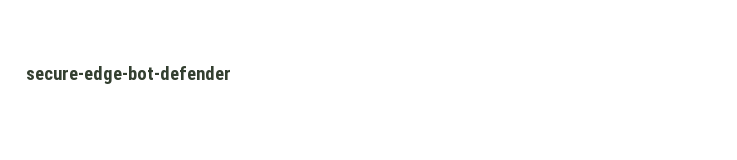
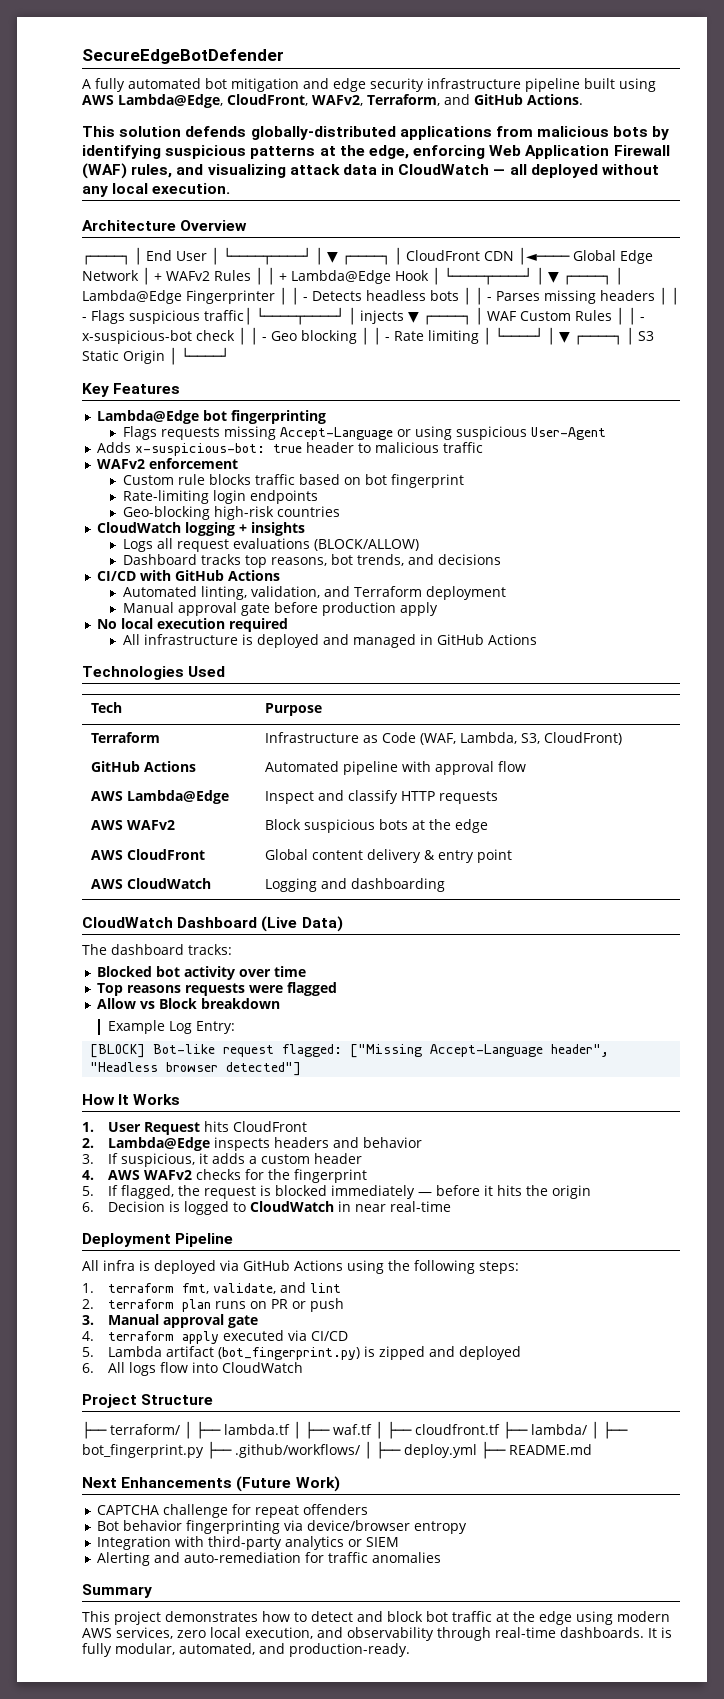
[26,66,231,84] secure-edge-bot-defender -> [82,49,284,64] [82,78,656,92] [82,94,583,108] [82,126,670,140] [82,145,670,159] [82,163,660,179] [82,183,231,197] [82,220,248,231] [82,247,653,265] [82,267,623,285] [82,287,679,305] [82,307,645,325] [82,327,654,345] [82,347,229,365] [82,383,181,397] [96,410,326,424] [122,426,606,440] [96,442,483,456] [96,458,238,469] [122,474,464,488] [122,490,318,504] [122,506,340,520] [96,522,305,536] [122,538,419,552] [122,554,501,568] [96,570,280,581] [122,586,506,600] [122,602,438,616] [96,618,288,632] [122,634,537,648] [82,666,226,680] [90,702,123,713] [264,703,322,716] [90,732,161,743] [264,732,622,745] [90,761,196,772] [264,761,526,775] [90,790,229,804] [264,790,498,804] [90,820,175,830] [264,819,488,833] [90,849,205,860] [264,849,512,863] [90,878,211,889] [264,878,445,892] [82,916,343,932] [82,944,232,955] [96,966,306,980] [96,982,337,996] [96,998,280,1009] [107,1020,235,1034] [90,1044,610,1058] [90,1062,302,1076] [82,1094,181,1105] [82,1121,307,1135] [82,1137,422,1151] [82,1153,362,1167] [82,1169,367,1183] [82,1185,591,1199] [82,1201,451,1215] [82,1233,234,1247] [82,1260,519,1274] [82,1282,341,1294] [82,1298,344,1312] [82,1314,258,1328] [82,1330,348,1344] [82,1346,521,1360] [82,1362,303,1376] [82,1394,214,1408] [82,1421,628,1439] [82,1441,592,1459] [82,1476,340,1492] [96,1504,368,1518] [96,1520,467,1534] [96,1536,399,1550] [96,1552,441,1566] [82,1584,152,1598] [82,1611,670,1625] [82,1627,672,1641] [82,1643,410,1657] SecureEdgeBotDefender // A fully automated bot mitigation and edge security infrastructure pipeline built using AWS Lambda@Edge, CloudFront, WAFv2, Terraform, and GitHub Actions. // This solution defends globally-distributed applications from malicious bots by identifying suspicious patterns at the edge, enforcing Web Application Firewall (WAF) rules, and visualizing attack data in CloudWatch — all deployed without any local execution. // Architecture Overview // ┌────┐ │ End User │ └────┬────┘ │ ▼ ┌────┐ │ CloudFront CDN │◄──── Global Edge Network │ + WAFv2 Rules │ │ + Lambda@Edge Hook │ └────┬────┘ │ ▼ ┌────┐ │ Lambda@Edge Fingerprinter │ │ - Detects headless bots │ │ - Parses missing headers │ │ - Flags suspicious traffic│ └────┬────┘ │ injects ▼ ┌────┐ │ WAF Custom Rules │ │ - x-suspicious-bot check │ │ - Geo blocking │ │ - Rate limiting │ └────┘ │ ▼ ┌────┐ │ S3 Static Origin │ └────┘ // Key Features // Lambda@Edge bot fingerprinting // Flags requests missing Accept-Language or using suspicious User-Agent // Adds x-suspicious-bot: true header to malicious traffic // WAFv2 enforcement // Custom rule blocks traffic based on bot fingerprint // Rate-limiting login endpoints // Geo-blocking high-risk countries // CloudWatch logging + insights // Logs all request evaluations (BLOCK/ALLOW) // Dashboard tracks top reasons, bot trends, and decisions // CI/CD with GitHub Actions // Automated linting, validation, and Terraform deployment // Manual approval gate before production apply // No local execution required // All infrastructure is deployed and managed in GitHub Actions // Technologies Used // Tech | Purpose // Terraform | Infrastructure as Code (WAF, Lambda, S3, CloudFront) // GitHub Actions | Automated pipeline with approval flow // AWS Lambda@Edge | Inspect and classify HTTP requests // AWS WAFv2 | Block suspicious bots at the edge // AWS CloudFront | Global content delivery & entry point // AWS CloudWatch | Logging and dashboarding // CloudWatch Dashboard (Live Data) // The dashboard tracks: // Blocked bot activity over time // Top reasons requests were flagged // Allow vs Block breakdown // Example Log Entry: // [BLOCK] Bot-like request flagged: ["Missing Accept-Language header", "Headless browser detected"] // How It Works // 1. User Request hits CloudFront // 2. Lambda@Edge inspects headers and behavior // 3. If suspicious, it adds a custom header // 4. AWS WAFv2 checks for the fingerprint // 5. If flagged, the request is blocked immediately — before it hits the origin // 6. Decision is logged to CloudWatch in near real-time // Deployment Pipeline // All infra is deployed via GitHub Actions using the following steps: // 1. terraform fmt, validate, and lint // 2. terraform plan runs on PR or push // 3. Manual approval gate // 4. terraform apply executed via CI/CD // 5. Lambda artifact (bot_fingerprint.py) is zipped and deployed // 6. All logs flow into CloudWatch // Project Structure // ├── terraform/ │ ├── lambda.tf │ ├── waf.tf │ ├── cloudfront.tf ├── lambda/ │ ├── bot_fingerprint.py ├── .github/workflows/ │ ├── deploy.yml ├── README.md // Next Enhancements (Future Work) // CAPTCHA challenge for repeat offenders // Bot behavior fingerprinting via device/browser entropy // Integration with third-party analytics or SIEM // Alerting and auto-remediation for traffic anomalies // Summary // This project demonstrates how to detect and block bot traffic at the edge using modern AWS services, zero local execution, and observability through real-time dashboards. It is fully modular, automated, and production-ready.

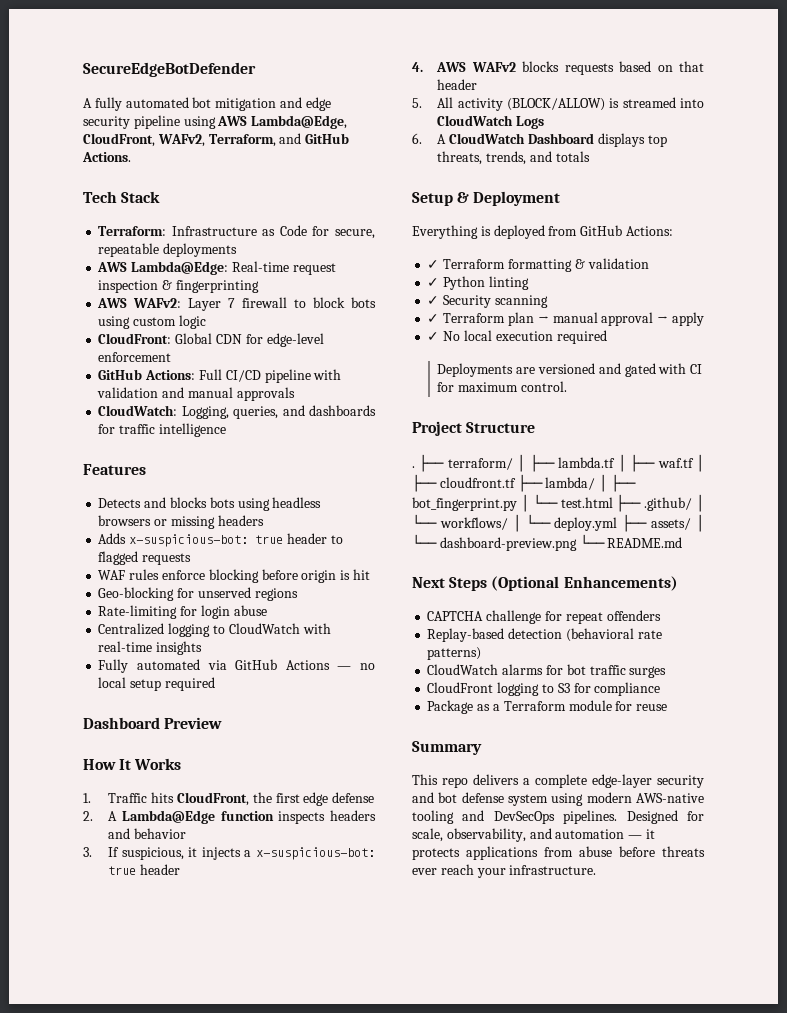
[427,78,615,92] infrastructure pipeline built -> [133,115,180,129] pipeline
[82,126,670,140] [82,145,670,159] [82,163,660,179] [82,183,231,197] [82,220,248,231] [82,247,653,265] [82,267,623,285] [82,287,679,305] [82,307,645,325] [82,327,654,345] [82,347,229,365] [82,383,181,397] [96,410,326,424] [122,426,606,440] This solution defends globally-distributed applications from malicious bots by identifying suspicious patterns at the edge, enforcing Web Application Firewall (WAF) rules, and visualizing attack data in CloudWatch — all deployed without any local execution. // Architecture Overview // ┌────┐ │ End User │ └────┬────┘ │ ▼ ┌────┐ │ CloudFront CDN │◄──── Global Edge Network │ + WAFv2 Rules │ │ + Lambda@Edge Hook │ └────┬────┘ │ ▼ ┌────┐ │ Lambda@Edge Fingerprinter │ │ - Detects headless bots │ │ - Parses missing headers │ │ - Flags suspicious traffic│ └────┬────┘ │ injects ▼ ┌────┐ │ WAF Custom Rules │ │ - x-suspicious-bot check │ │ - Geo blocking │ │ - Rate limiting │ └────┘ │ ▼ ┌────┐ │ S3 Static Origin │ └────┘ // Key Features // Lambda@Edge bot fingerprinting // Flags requests missing Accept-Language or using suspicious User-Agent -> [83,191,161,203] [98,225,376,239] [98,243,238,257] [97,261,336,275] [98,280,259,293] [97,297,377,311] [98,315,206,329] [98,333,324,347] [98,352,172,362] [98,369,342,383] [97,387,295,401] [98,405,376,419] [98,423,226,437] [83,464,146,475] [98,497,322,511] [98,515,264,529] Tech Stack // Terraform: Infrastructure as Code for secure, repeatable deployments // AWS Lambda@Edge: Real-time request inspection & fingerprinting // AWS WAFv2: Layer 7 firewall to block bots using custom logic // CloudFront: Global CDN for edge-level enforcement // GitHub Actions: Full CI/CD pipeline with validation and manual approvals // CloudWatch: Logging, queries, and dashboards for traffic intelligence // Features // Detects and blocks bots using headless browsers or missing headers
[374,442,483,453] [96,458,238,469] [122,474,464,488] [122,490,318,504] [122,506,340,520] [96,522,305,536] [122,538,419,552] [122,554,501,568] [96,570,280,581] [122,586,506,600] [122,602,438,616] [96,618,288,632] [122,634,537,648] [82,666,226,680] [90,702,123,713] [264,703,322,716] [90,732,161,743] [264,732,622,745] [90,761,196,772] [264,761,526,775] [90,790,229,804] [264,790,498,804] [90,820,175,830] [264,819,488,833] [90,849,205,860] [264,849,512,863] [90,878,211,889] [264,878,445,892] [82,916,343,932] [82,944,232,955] [96,966,306,980] [96,982,337,996] [96,998,280,1009] [107,1020,235,1034] [90,1044,610,1058] [90,1062,302,1076] [82,1094,181,1105] [82,1121,307,1135] [82,1137,210,1151] malicious traffic // WAFv2 enforcement // Custom rule blocks traffic based on bot fingerprint // Rate-limiting login endpoints // Geo-blocking high-risk countries // CloudWatch logging + insights // Logs all request evaluations (BLOCK/ALLOW) // Dashboard tracks top reasons, bot trends, and decisions // CI/CD with GitHub Actions // Automated linting, validation, and Terraform deployment // Manual approval gate before production apply // No local execution required // All infrastructure is deployed and managed in GitHub Actions // Technologies Used // Tech | Purpose // Terraform | Infrastructure as Code (WAF, Lambda, S3, CloudFront) // GitHub Actions | Automated pipeline with approval flow // AWS Lambda@Edge | Inspect and classify HTTP requests // AWS WAFv2 | Block suspicious bots at the edge // AWS CloudFront | Global content delivery & entry point // AWS CloudWatch | Logging and dashboarding // CloudWatch Dashboard (Live Data) // The dashboard tracks: // Blocked bot activity over time // Top reasons requests were flagged // Allow vs Block breakdown // Example Log Entry: // [BLOCK] Bot-like request flagged: ["Missing Accept-Language header", "Headless browser detected"] // How It Works // 1. User Request hits CloudFront // 2. Lambda@Edge -> [98,551,192,565] [98,569,370,583] [98,587,298,601] [98,605,267,619] [98,623,331,637] [98,641,203,655] [98,659,375,673] [98,677,215,691] [83,717,223,729] [83,758,182,770] [83,792,375,806] [83,810,274,824] flagged requests // WAF rules enforce blocking before origin is hit // Geo-blocking for unserved regions // Rate-limiting for login abuse // Centralized logging to CloudWatch with real-time insights // Fully automated via GitHub Actions — no local setup required // Dashboard Preview // How It Works // 1. Traffic hits CloudFront, the first edge defense // 2. A Lambda@Edge function
[211,1153,310,1164] adds a custom -> [201,847,375,860] [108,866,137,875] injects a x-suspicious-bot: true
[195,1169,367,1183] [82,1185,591,1199] [82,1201,451,1215] [82,1233,234,1247] [82,1260,519,1274] [82,1282,341,1294] [82,1298,344,1312] [82,1314,258,1328] [82,1330,348,1344] [82,1346,521,1360] [82,1362,303,1376] checks for the fingerprint // 5. If flagged, the request is blocked immediately — before it hits the origin // 6. Decision is logged to CloudWatch in near real-time // Deployment Pipeline // All infra is deployed via GitHub Actions using the following steps: // 1. terraform fmt, validate, and lint // 2. terraform plan runs on PR or push // 3. Manual approval gate // 4. terraform apply executed via CI/CD // 5. Lambda artifact (bot_fingerprint.py) is zipped and deployed // 6. All logs flow into CloudWatch -> [522,61,704,75] [437,79,478,90] [412,97,704,111] [437,115,545,129] [412,133,667,147] [437,151,590,165] [412,191,561,206] [412,225,673,239] [427,258,649,272] [427,276,529,290] [427,295,548,308] [427,312,704,326] [427,330,607,344] [437,363,703,377] [437,381,567,392] blocks requests based on that header // 5. All activity (BLOCK/ALLOW) is streamed into CloudWatch Logs // 6. A CloudWatch Dashboard displays top threats, trends, and totals // Setup & Deployment // Everything is deployed from GitHub Actions: // ✓ Terraform formatting & validation // ✓ Python linting // ✓ Security scanning // ✓ Terraform plan → manual approval → apply // ✓ No local execution required // Deployments are versioned and gated with CI for maximum control.
(214, 1399) none -> [412,466,415,468] .
[207,1441,506,1459] ├── .github/workflows/ │ ├── deploy.yml ├── -> [520,494,704,512] [412,514,704,532] [412,534,605,551] │ └── test.html ├── .github/ │ └── workflows/ │ └── deploy.yml ├── assets/ │ └── dashboard-preview.png └──
[121,1476,340,1492] Enhancements (Future Work) -> [449,576,678,591] Steps (Optional Enhancements)
[96,1520,467,1534] [96,1536,399,1550] [96,1552,441,1566] [82,1584,152,1598] [82,1611,670,1625] [82,1627,672,1641] [82,1643,410,1657] Bot behavior fingerprinting via device/browser entropy // Integration with third-party analytics or SIEM // Alerting and auto-remediation for traffic anomalies // Summary // This project demonstrates how to detect and block bot traffic at the edge using modern AWS services, zero local execution, and observability through real-time dashboards. It is fully modular, automated, and production-ready. -> [427,628,662,642] [427,647,482,660] [427,664,667,678] [427,682,661,696] [427,700,668,714] [412,741,482,755] [412,774,704,788] [412,792,704,806] [412,810,704,824] [412,828,655,842] [412,846,705,860] [412,864,597,878] Replay-based detection (behavioral rate patterns) // CloudWatch alarms for bot traffic surges // CloudFront logging to S3 for compliance // Package as a Terraform module for reuse // Summary // This repo delivers a complete edge-layer security and bot defense system using modern AWS-native tooling and DevSecOps pipelines. Designed for scale, observability, and automation — it protects applications from abuse before threats ever reach your infrastructure.

